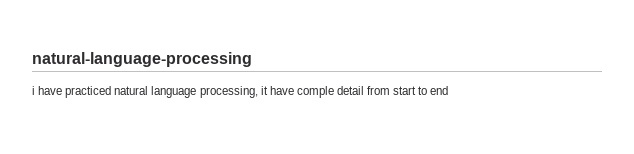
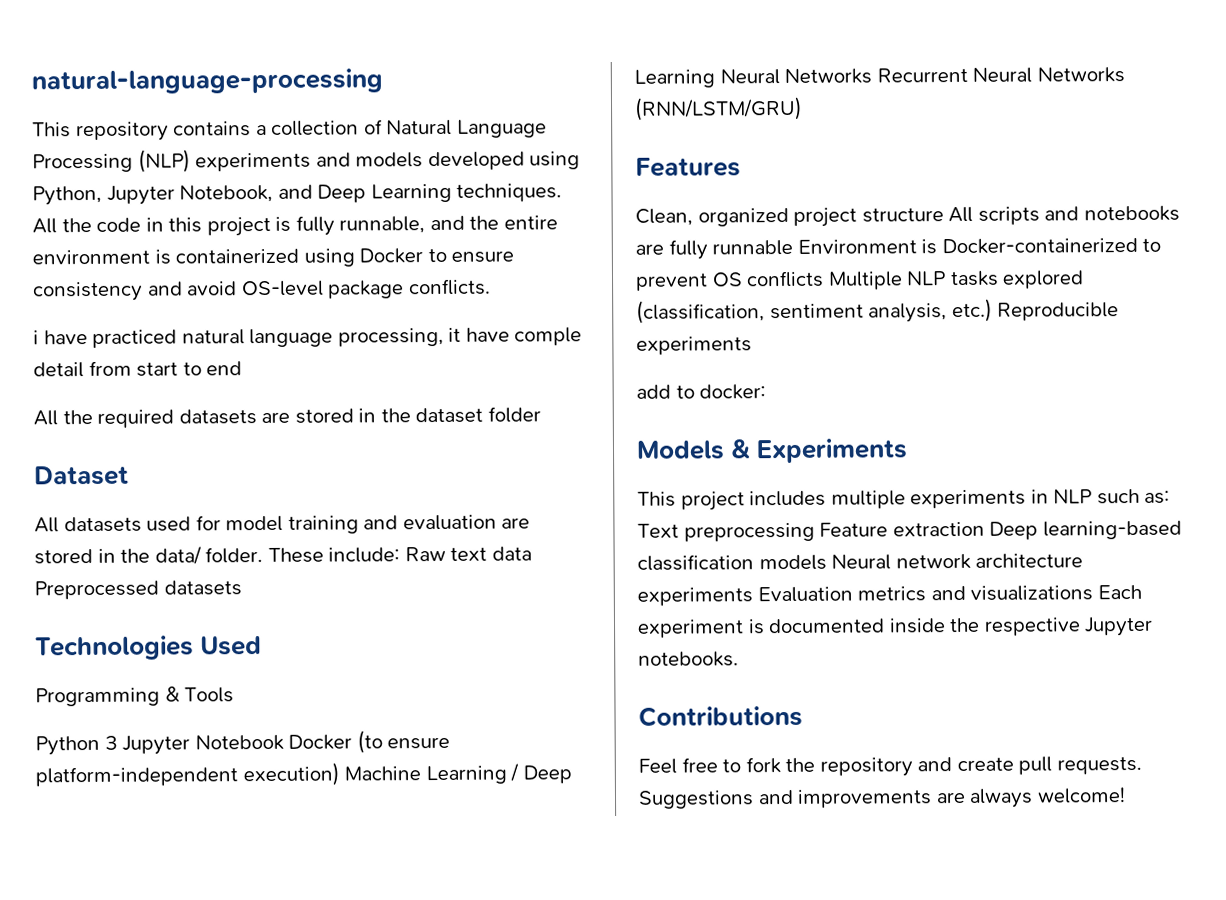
(252, 59) none -> [32,119,547,142] [32,149,581,173] [32,183,563,206] [32,215,558,237] [32,248,515,267] [33,278,491,302] // This repository contains a collection of Natural Language Processing (NLP) experiments and models developed using Python, Jupyter Notebook, and Deep Learning techniques. All the code in this project is fully runnable, and the entire environment is containerized using Docker to ensure consistency and avoid OS-level package conflicts.
(449, 90) none -> [33,406,541,428] [34,465,129,486] [34,514,531,534] [34,546,532,565] [34,580,242,600] [35,635,263,661] [35,686,235,707] [35,730,451,756] [35,762,572,787] [634,67,1125,88] [634,96,803,121] [635,157,741,177] [635,205,1180,227] [635,237,1162,260] [635,270,1085,291] [636,298,1120,324] [636,336,752,355] [636,384,767,400] [636,438,909,464] [637,488,1171,511] [637,520,1182,542] [637,553,1084,571] [637,584,1142,606] [637,616,1154,638] [638,651,739,667] [638,705,803,727] [638,756,1142,777] [638,787,1126,809] // All the required datasets are stored in the dataset folder // Dataset // All datasets used for model training and evaluation are stored in the data/ folder. These include: Raw text data Preprocessed datasets // Technologies Used // Programming & Tools // Python 3 Jupyter Notebook Docker (to ensure platform-independent execution) Machine Learning / Deep Learning Neural Networks Recurrent Neural Networks (RNN/LSTM/GRU) // Features // Clean, organized project structure All scripts and notebooks are fully runnable Environment is Docker-containerized to prevent OS conflicts Multiple NLP tasks explored (classification, sentiment analysis, etc.) Reproducible experiments // add to docker: // Models & Experiments // This project includes multiple experiments in NLP such as: Text preprocessing Feature extraction Deep learning-based classification models Neural network architecture experiments Evaluation metrics and visualizations Each experiment is documented inside the respective Jupyter notebooks. // Contributions // Feel free to fork the repository and create pull requests. Suggestions and improvements are always welcome!

